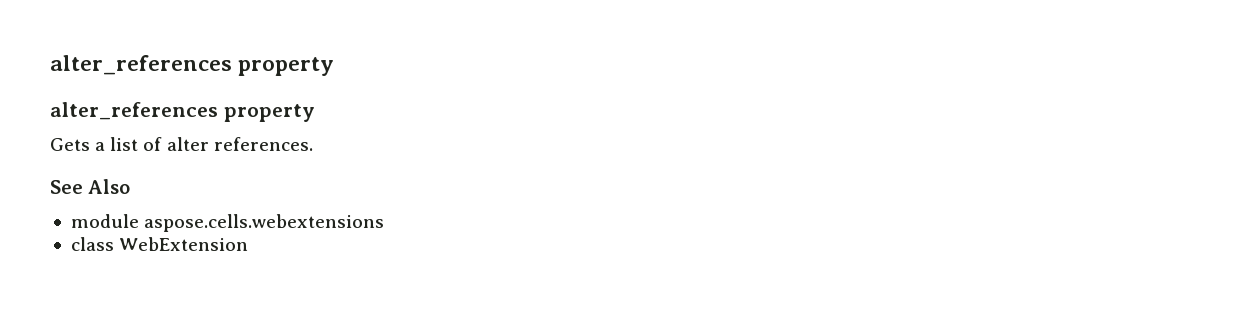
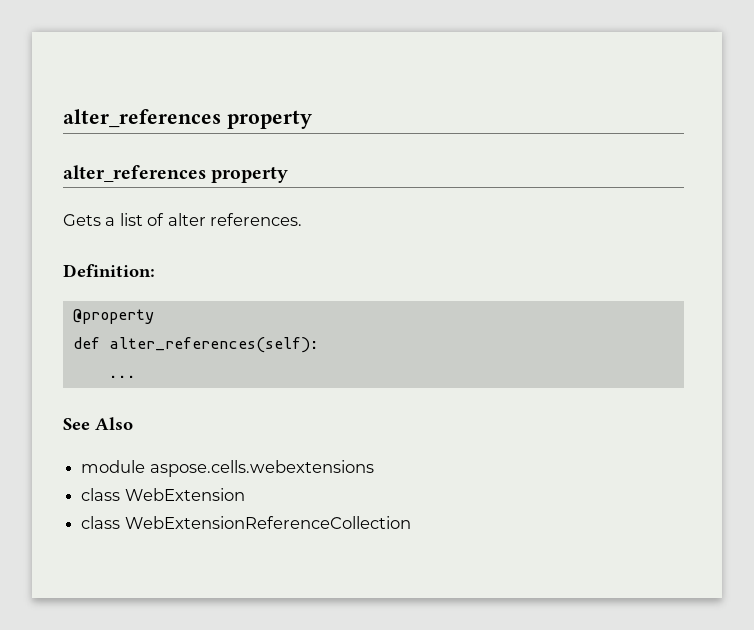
(313, 144) none -> [63,264,155,277] [72,309,154,324] [72,337,319,353] [108,375,136,378] // Definition: // @property // def alter_references(self): // ...
(249, 244) none -> [81,516,411,529] // class WebExtensionReferenceCollection

